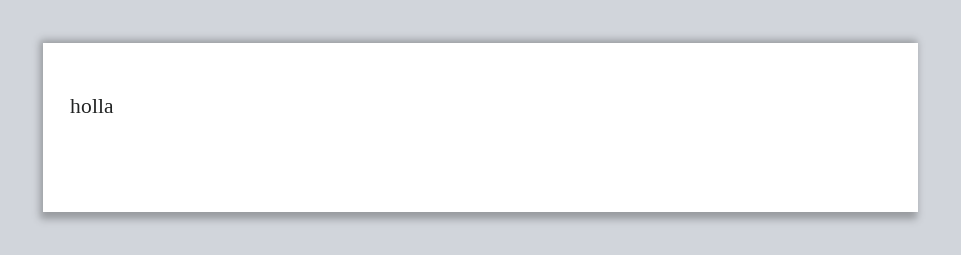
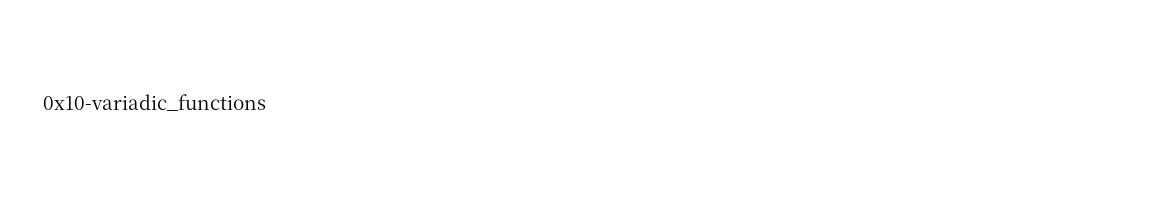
[70,99,114,113] holla -> [43,94,266,111] 0x10-variadic_functions

